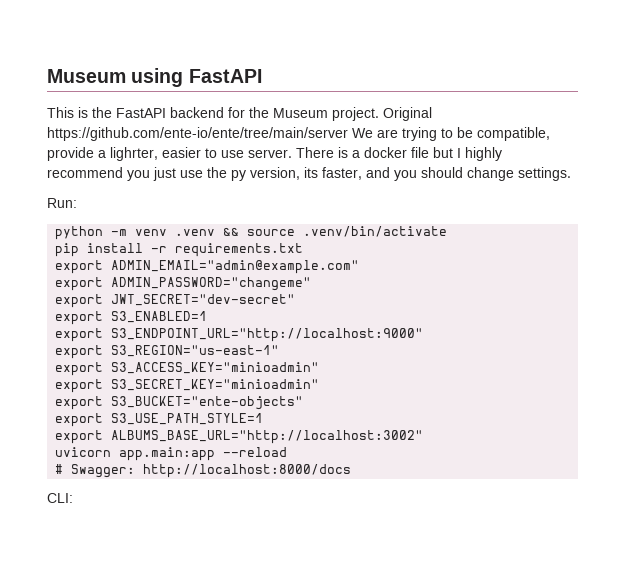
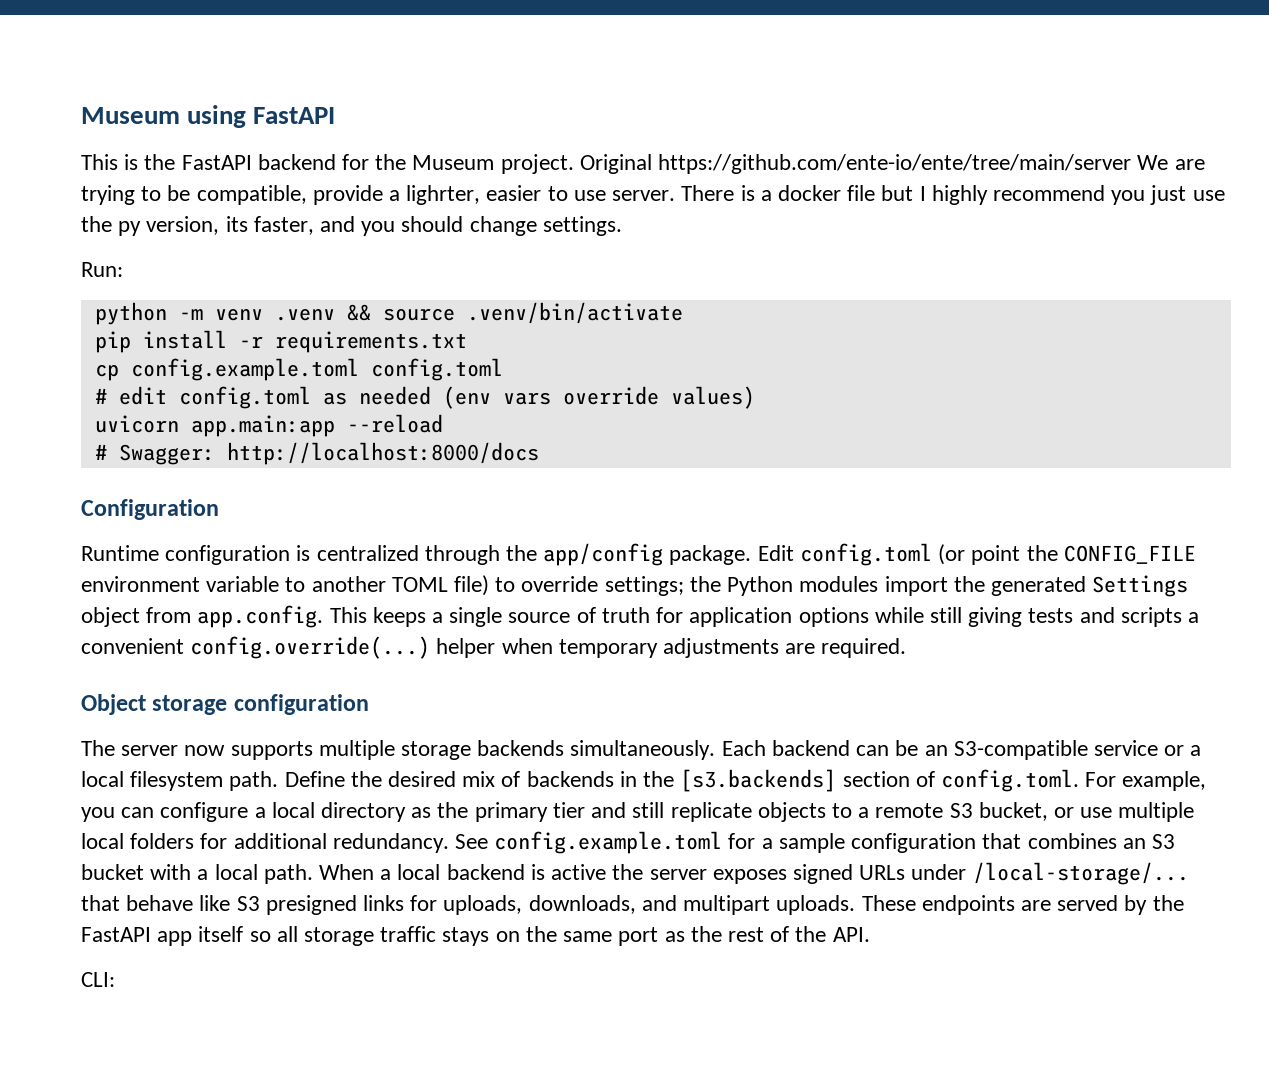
[55,260,360,274] [55,277,312,291] [55,294,296,308] [55,311,208,325] [55,328,424,342] [55,345,280,359] [55,362,320,376] [55,379,320,393] [55,396,304,410] [55,413,264,427] [55,430,424,444] export ADMIN_EMAIL="admin@example.com" // export ADMIN_PASSWORD="changeme" // export JWT_SECRET="dev-secret" // export S3_ENABLED=1 // export S3_ENDPOINT_URL="http://localhost:9000" // export S3_REGION="us-east-1" // export S3_ACCESS_KEY="minioadmin" // export S3_SECRET_KEY="minioadmin" // export S3_BUCKET="ente-objects" // export S3_USE_PATH_STYLE=1 // export ALBUMS_BASE_URL="http://localhost:3002" -> [94,358,503,381] [94,386,755,409] cp config.example.toml config.toml // # edit config.toml as needed (env vars override values)
(352, 471) none -> [81,499,219,520] [81,543,1196,566] [81,575,1189,597] [81,605,1199,628] [81,636,907,659] [81,694,369,715] [81,740,1202,760] [81,769,1207,792] [81,802,1195,822] [81,831,1175,854] [81,862,1189,885] [81,895,1184,915] [81,926,870,946] // Configuration // Runtime configuration is centralized through the app/config package. Edit config.toml (or point the CONFIG_FILE environment variable to another TOML file) to override settings; the Python modules import the generated Settings object from app.config. This keeps a single source of truth for application options while still giving tests and scripts a convenient config.override(...) helper when temporary adjustments are required. // Object storage configuration // The server now supports multiple storage backends simultaneously. Each backend can be an S3-compatible service or a local filesystem path. Define the desired mix of backends in the [s3.backends] section of config.toml. For example, you can configure a local directory as the primary tier and still replicate objects to a remote S3 bucket, or use multiple local folders for additional redundancy. See config.example.toml for a sample configuration that combines an S3 bucket with a local path. When a local backend is active the server exposes signed URLs under /local-storage/... that behave like S3 presigned links for uploads, downloads, and multipart uploads. These endpoints are served by the FastAPI app itself so all storage traffic stays on the same port as the rest of the API.

